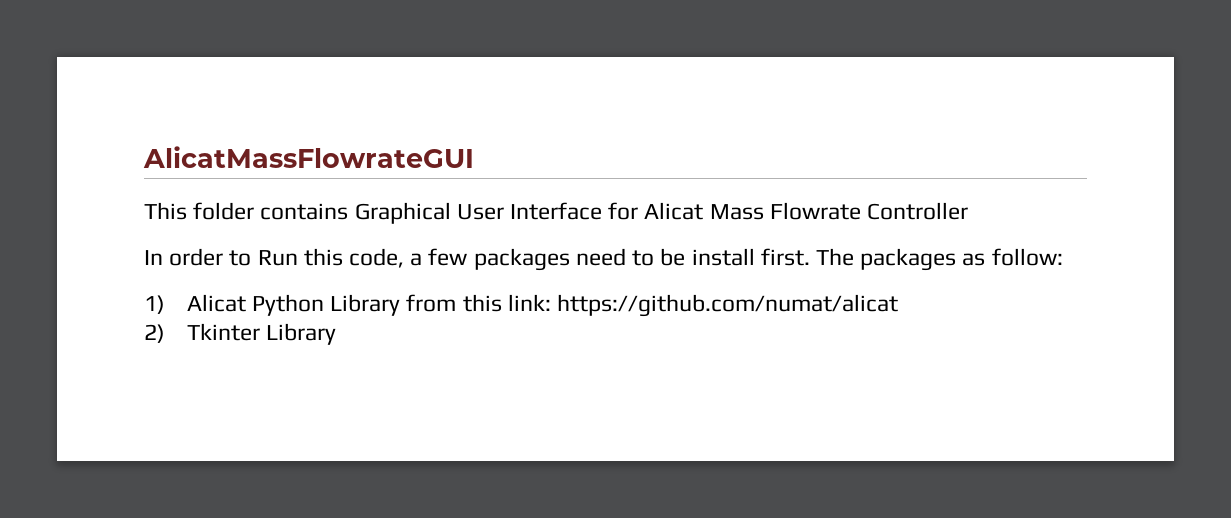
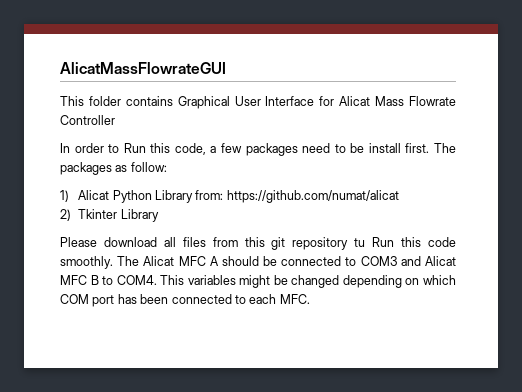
[406,294,551,312] from this link: -> [195,190,224,200] from:
(337, 334) none -> [60,237,457,250] [60,256,457,269] [60,275,457,288] [60,294,310,307] // Please download all files from this git repository tu Run this code smoothly. The Alicat MFC A should be connected to COM3 and Alicat MFC B to COM4. This variables might be changed depending on which COM port has been connected to each MFC.

